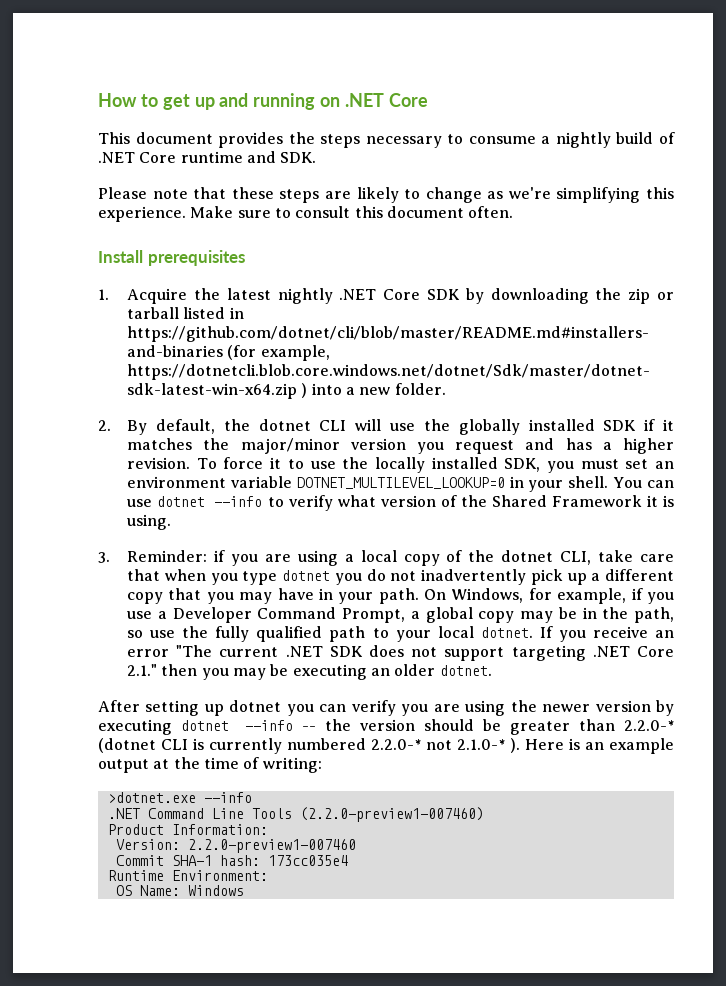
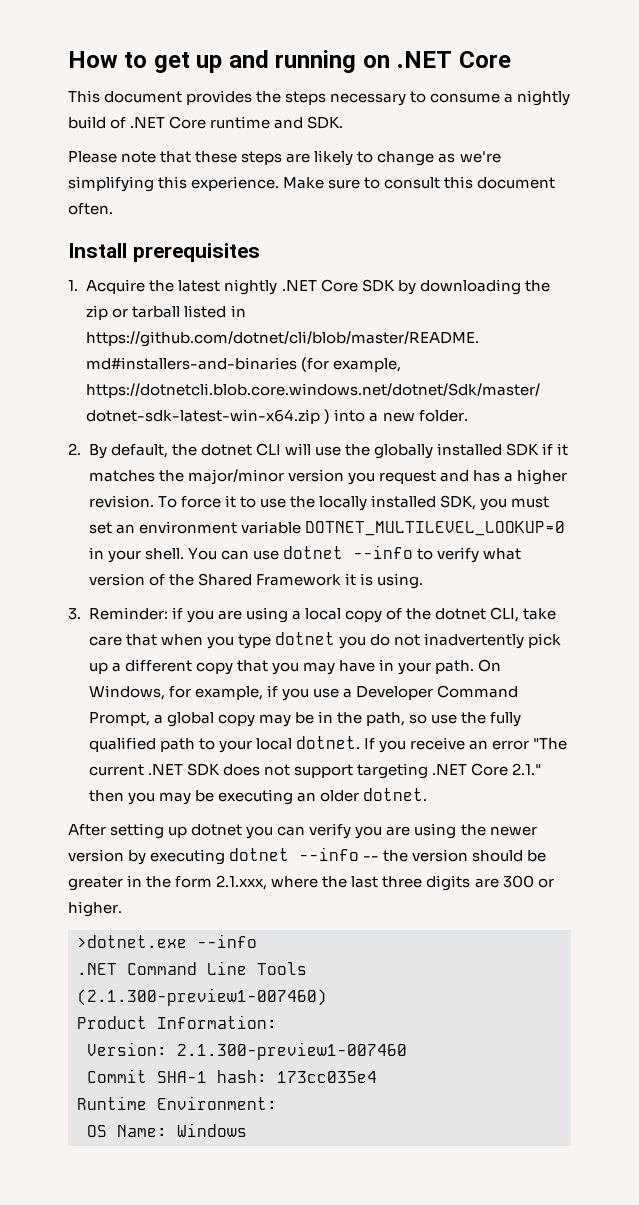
[579,719,675,731] [98,738,674,754] [98,757,322,773] than 2.2.0-* (dotnet CLI is currently numbered 2.2.0-* not 2.1.0-* ). Here is an example output at the time of writing: -> [127,875,554,891] [68,901,122,917] in the form 2.1.xxx, where the last three digits are 300 or higher.
[299,807,484,822] (2.2.0-preview1-007460) -> [77,988,327,1006] (2.1.300-preview1-007460)
[187,839,356,853] 2.2.0-preview1-007460 -> [177,1042,407,1060] 2.1.300-preview1-007460

